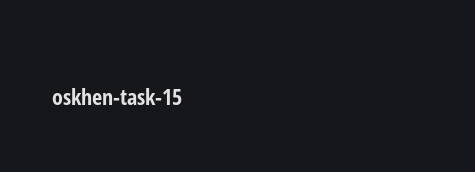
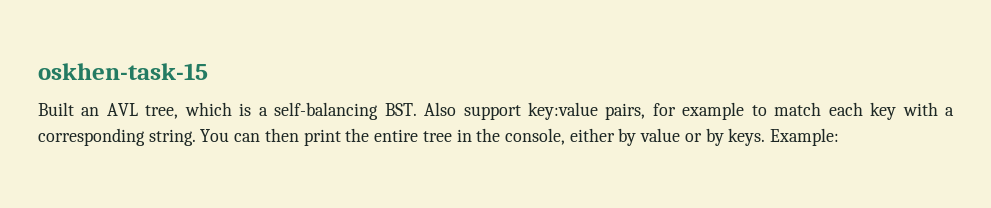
(182, 96) none -> [38,102,955,120] [38,128,840,146] // Built an AVL tree, which is a self-balancing BST. Also support key:value pairs, for example to match each key with a corresponding string. You can then print the entire tree in the console, either by value or by keys. Example:

